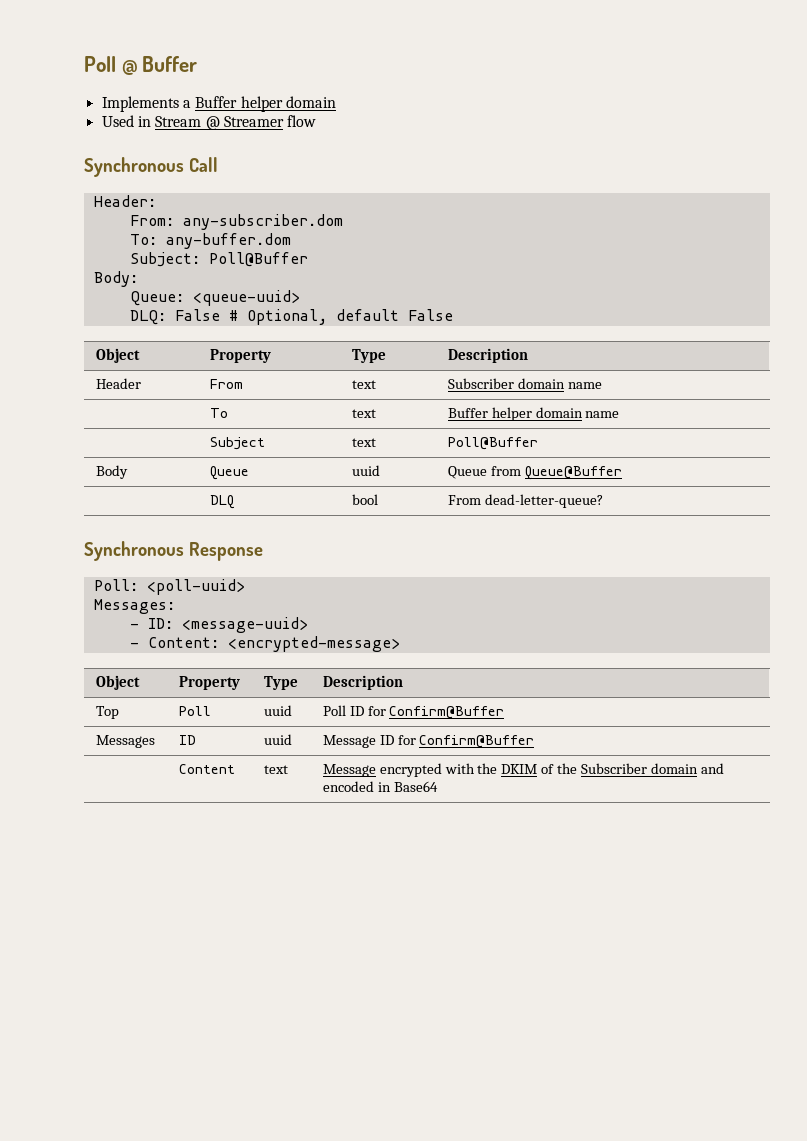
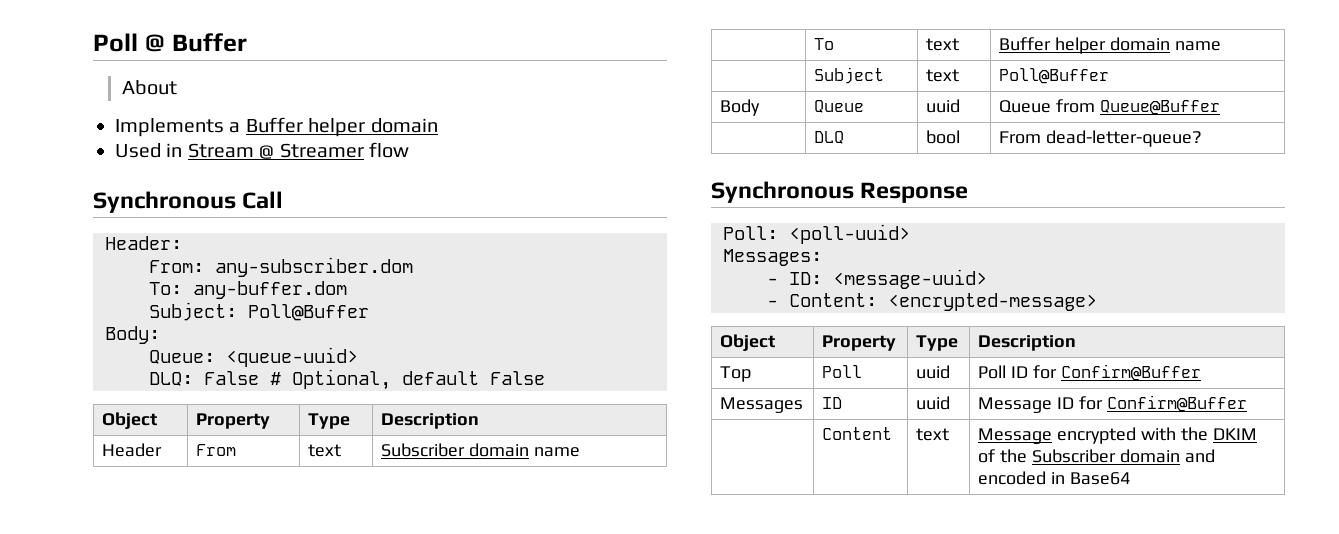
(198, 64) none -> [121,80,177,95] // About

